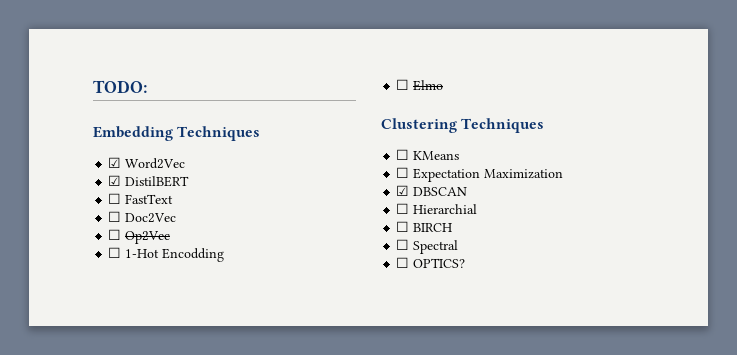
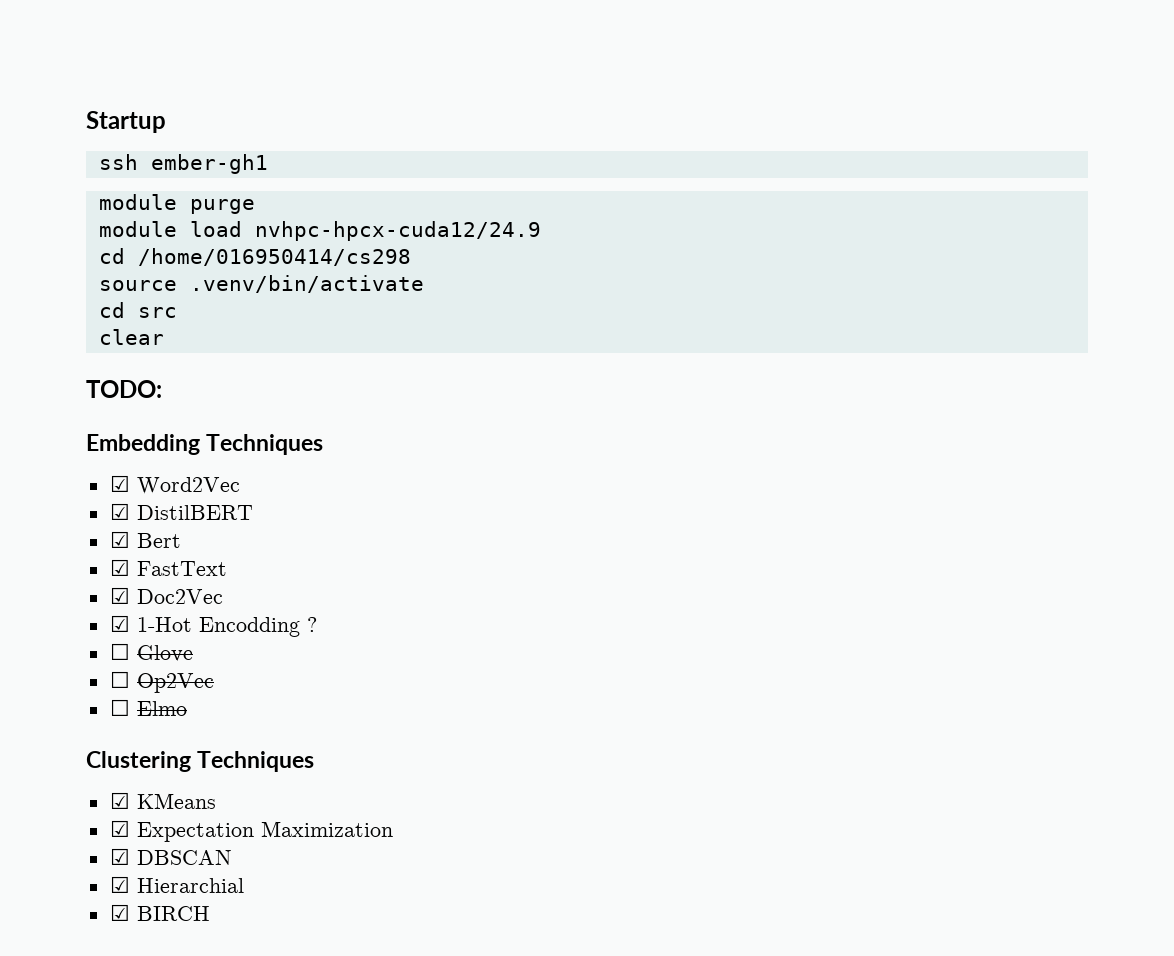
(93, 86) none -> [86,111,166,133] [98,154,268,174] [98,194,255,214] [98,221,541,241] [98,248,411,266] [98,275,424,293] [98,302,177,318] [98,329,164,345] Startup // ssh ember-gh1 // module purge // module load nvhpc-hpcx-cuda12/24.9 // cd /home/016950414/cs298 // source .venv/bin/activate // cd src // clear //
[108,193,174,204] [108,211,177,223] ☐ FastText // ☐ Doc2Vec -> [109,531,181,548] [109,559,227,576] [109,587,223,604] [109,615,317,637] [109,643,193,662] ☑ Bert // ☑ FastText // ☑ Doc2Vec // ☑ 1-Hot Encodding ? // ☐ Glove
[108,247,225,262] // ☐ 1-Hot Encodding -> (214, 683) none
[396,149,410,160] ☐ -> [109,792,130,809] ☑
[396,167,410,178] ☐ -> [109,820,130,837] ☑
[396,203,410,214] ☐ -> [109,876,130,893] ☑
[396,221,410,232] ☐ -> [109,904,130,921] ☑
[396,239,459,254] [396,257,466,268] // ☐ Spectral // ☐ OPTICS? -> (210, 913) none

